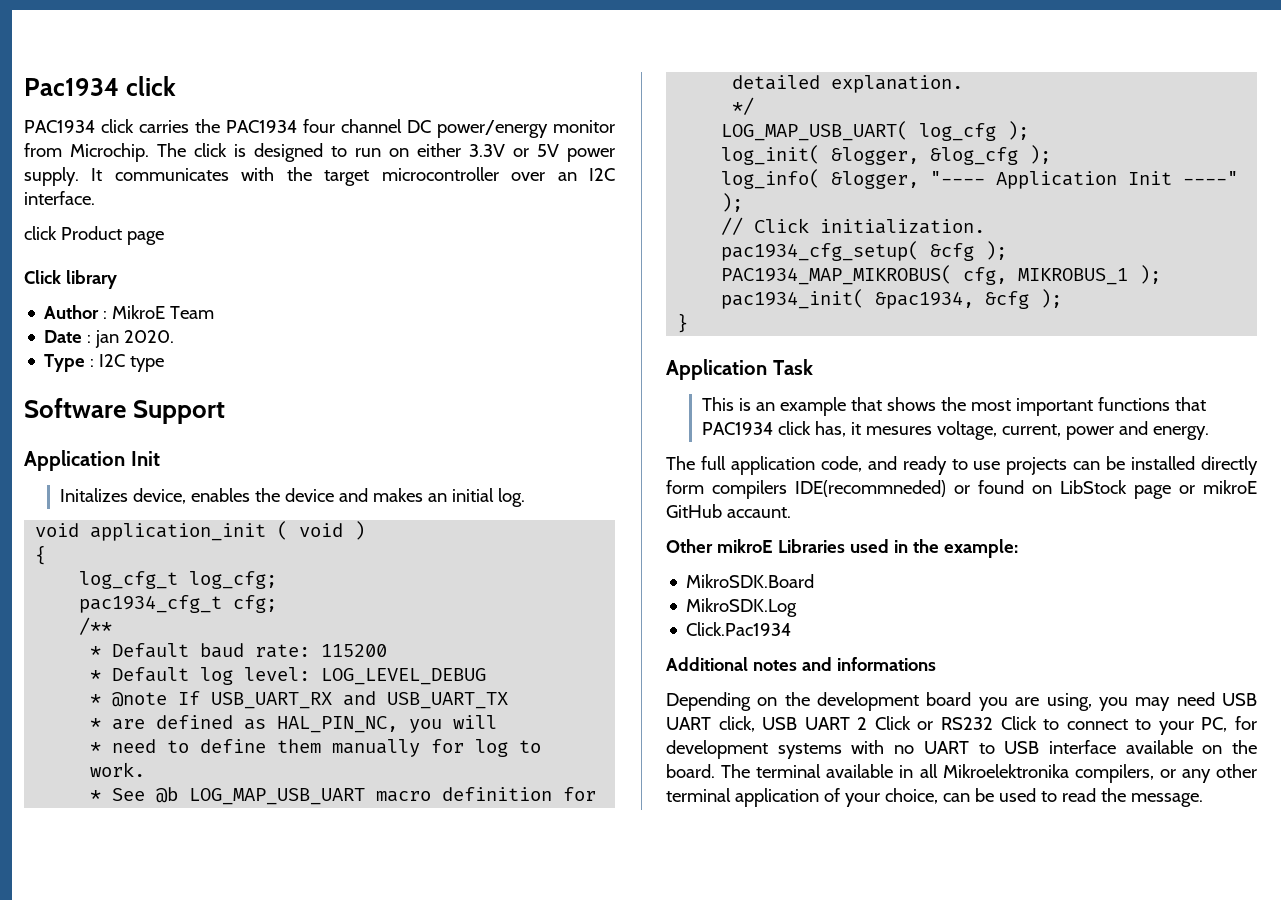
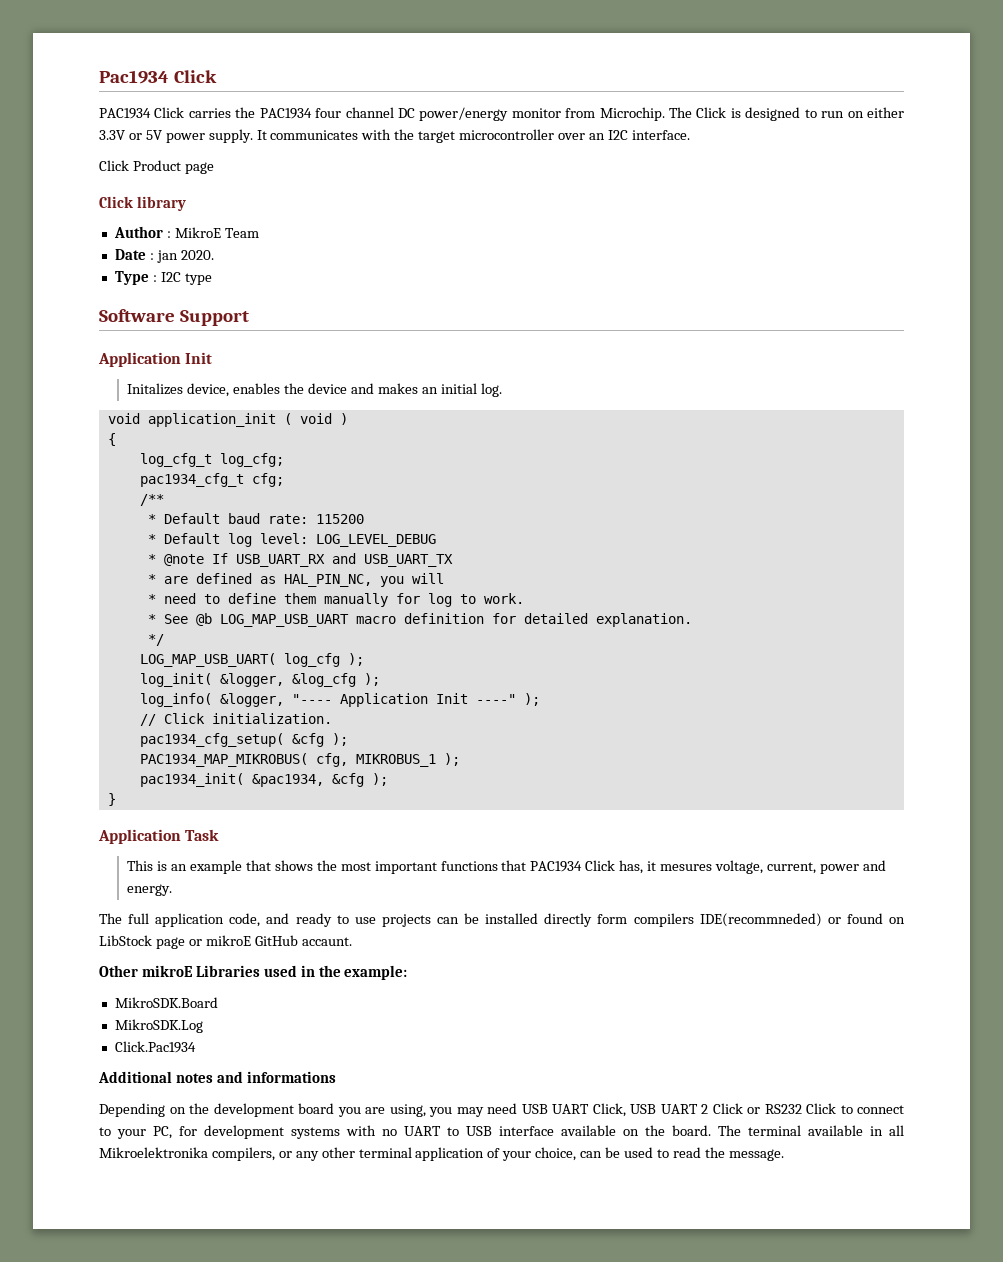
[126,76,177,96] [24,119,134,133] click // PAC1934 click -> [173,70,217,83] [99,107,185,119] Click // PAC1934 Click
[194,143,227,157] click -> [696,107,727,118] Click
[24,226,57,240] click -> [99,160,129,171] Click
[777,421,811,435] click -> [585,860,616,871] Click
[718,716,755,732] click, -> [592,1103,626,1117] Click,

